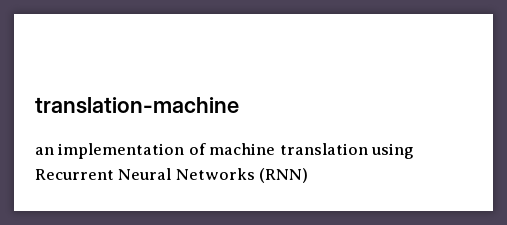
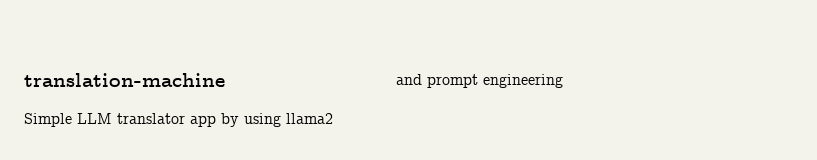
[35,143,415,159] [35,168,309,183] an implementation of machine translation using Recurrent Neural Networks (RNN) -> [24,113,333,127] [396,74,563,88] Simple LLM translator app by using llama2 and prompt engineering

